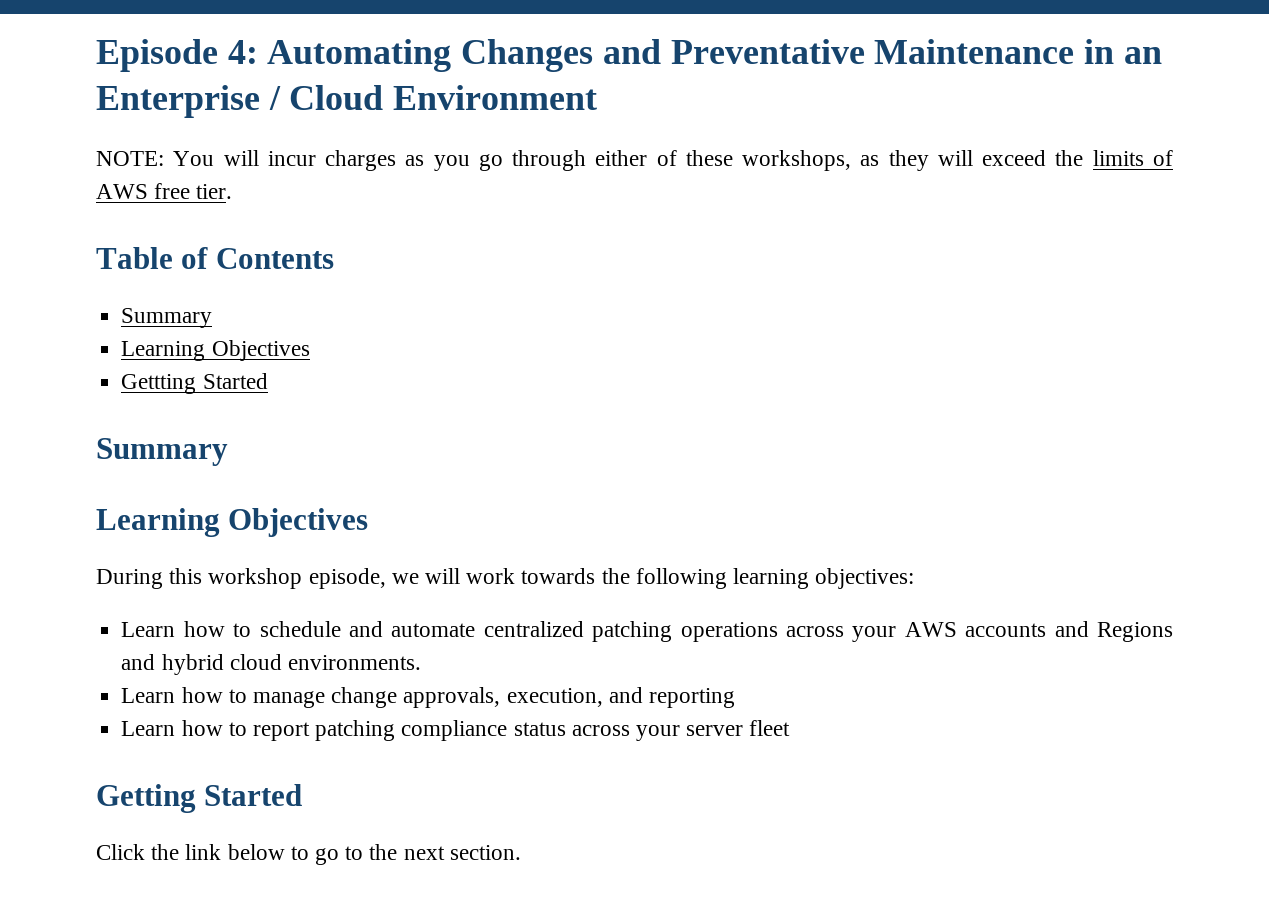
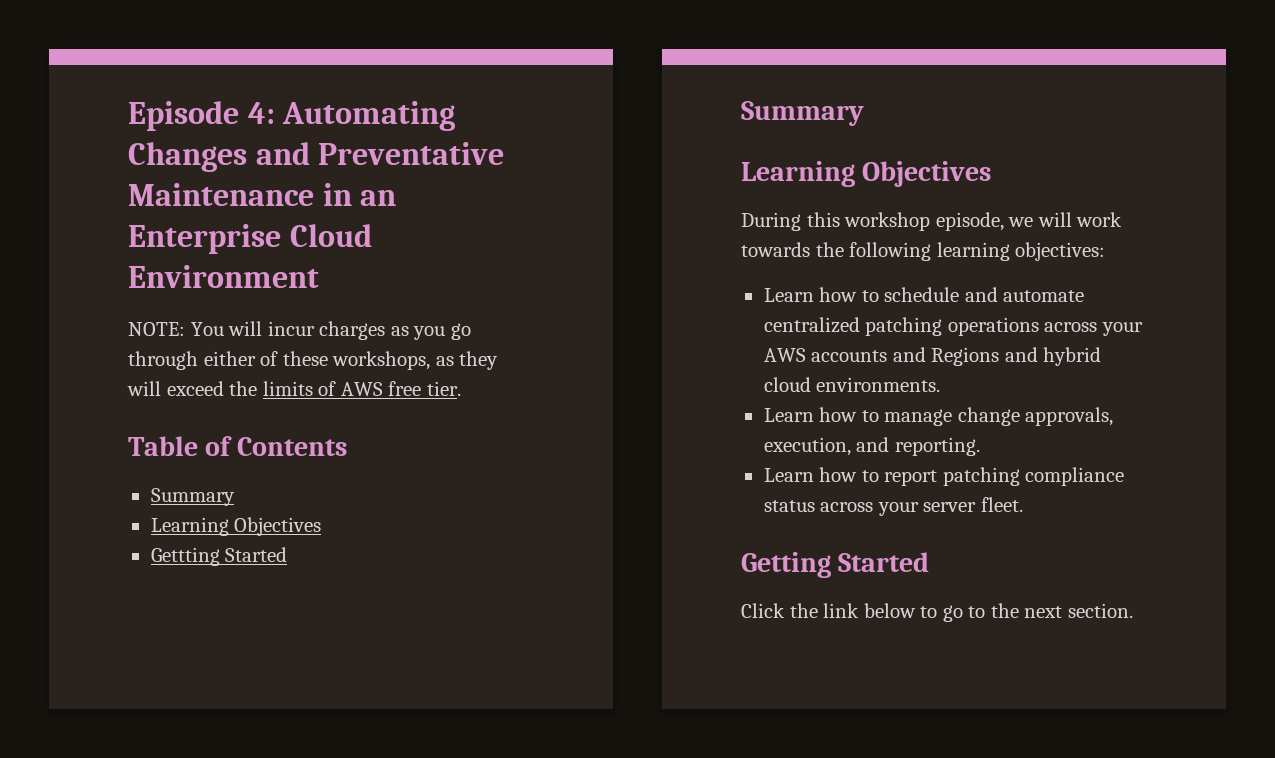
[268,86,281,110] / -> (281, 239) none
[648,688,735,708] reporting -> [894,437,980,456] reporting.
[749,720,791,736] fleet -> [980,497,1023,512] fleet.

